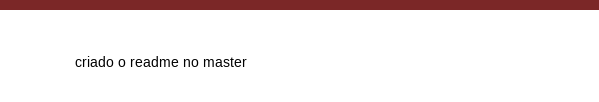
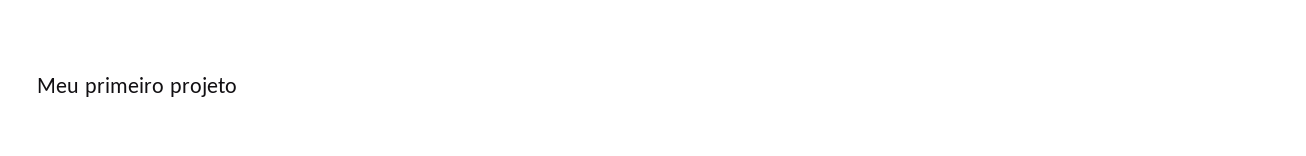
[75,56,247,67] criado o readme no master -> [37,77,237,97] Meu primeiro projeto

